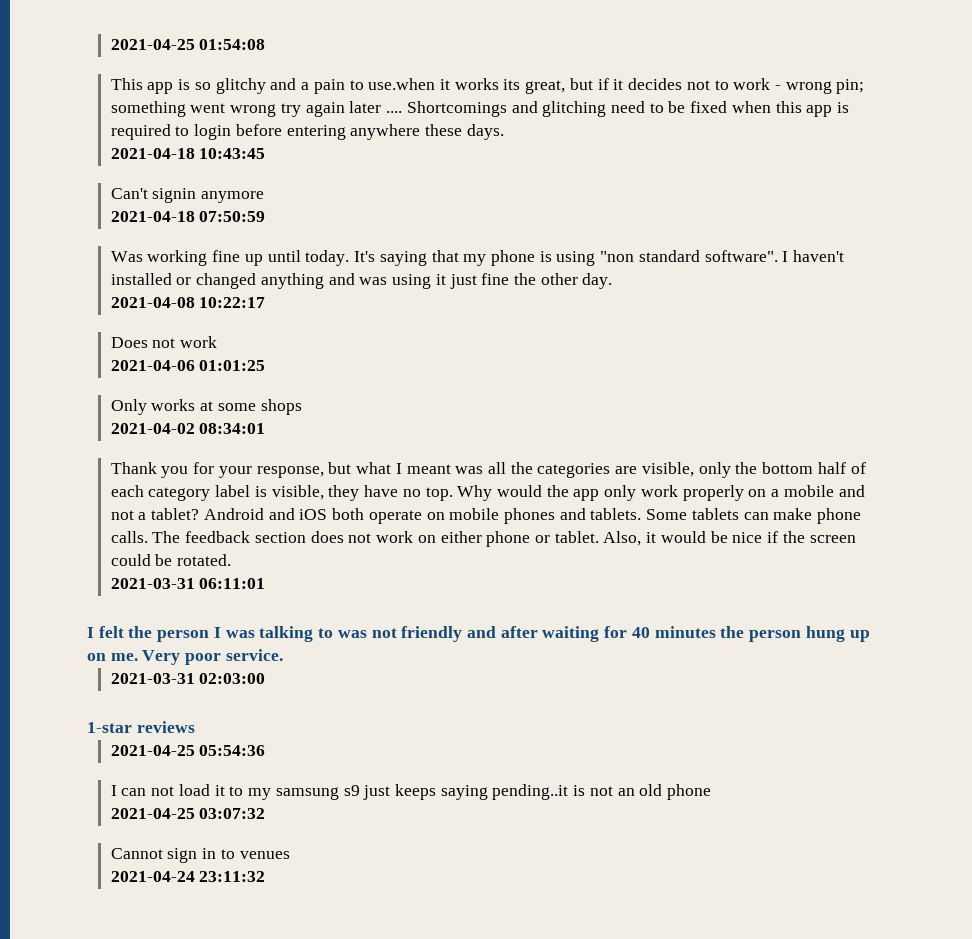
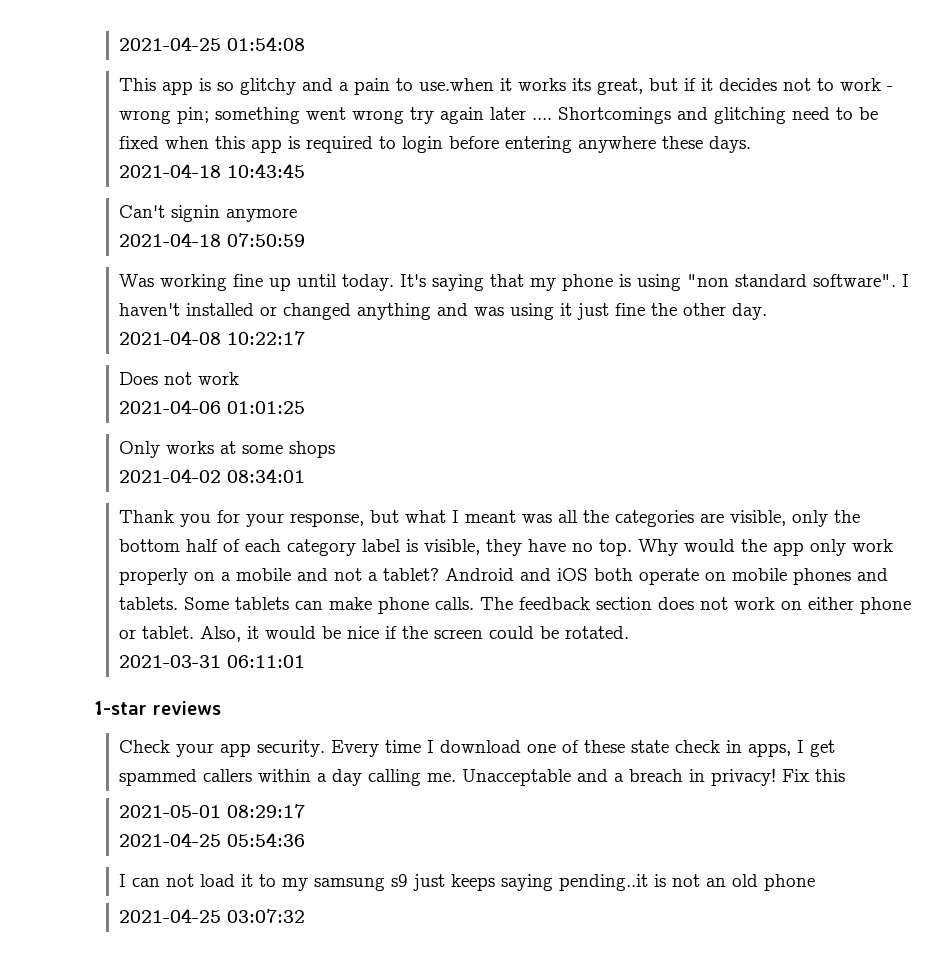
[87,626,870,642] [87,649,283,665] [110,673,266,684] [87,721,195,733] I felt the person I was talking to was not friendly and after waiting for 40 minutes the person hung up on me. Very poor service. // 2021-03-31 02:03:00 // 1-star reviews -> [94,701,221,715] [119,740,836,757] [119,768,846,786] [119,804,306,818] 1-star reviews // Check your app security. Every time I download one of these state check in apps, I get spammed callers within a day calling me. Unacceptable and a breach in privacy! Fix this // 2021-05-01 08:29:17
[110,848,290,863] [110,871,266,882] // Cannot sign in to venues // 2021-04-24 23:11:32 -> (306, 916) none

